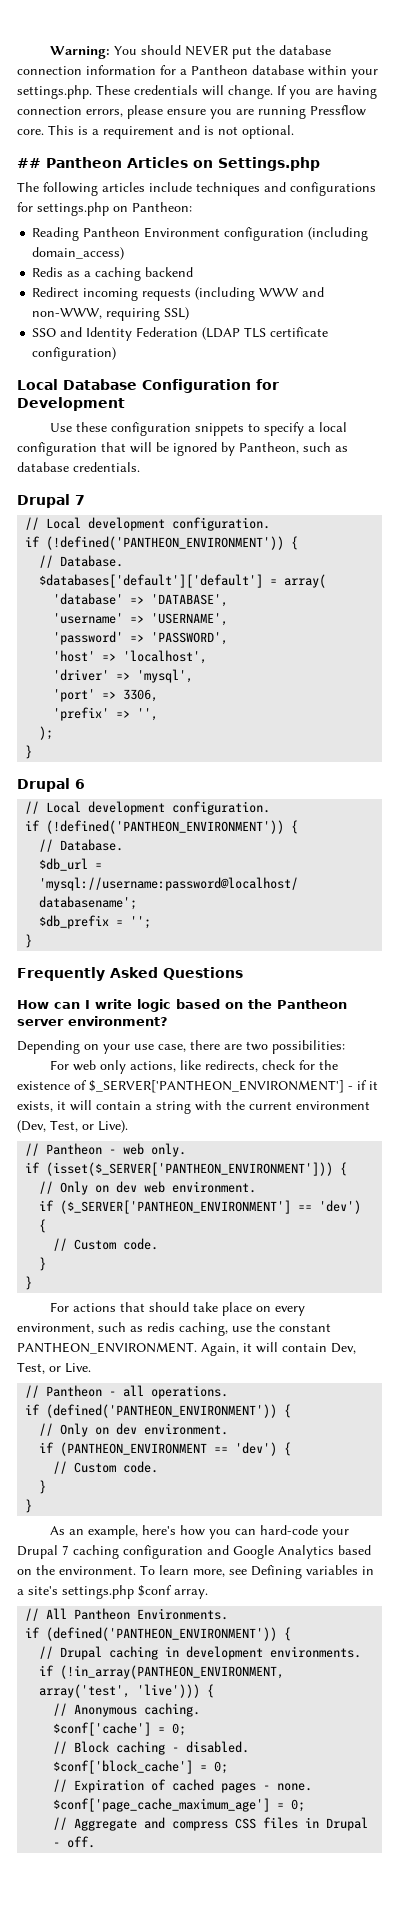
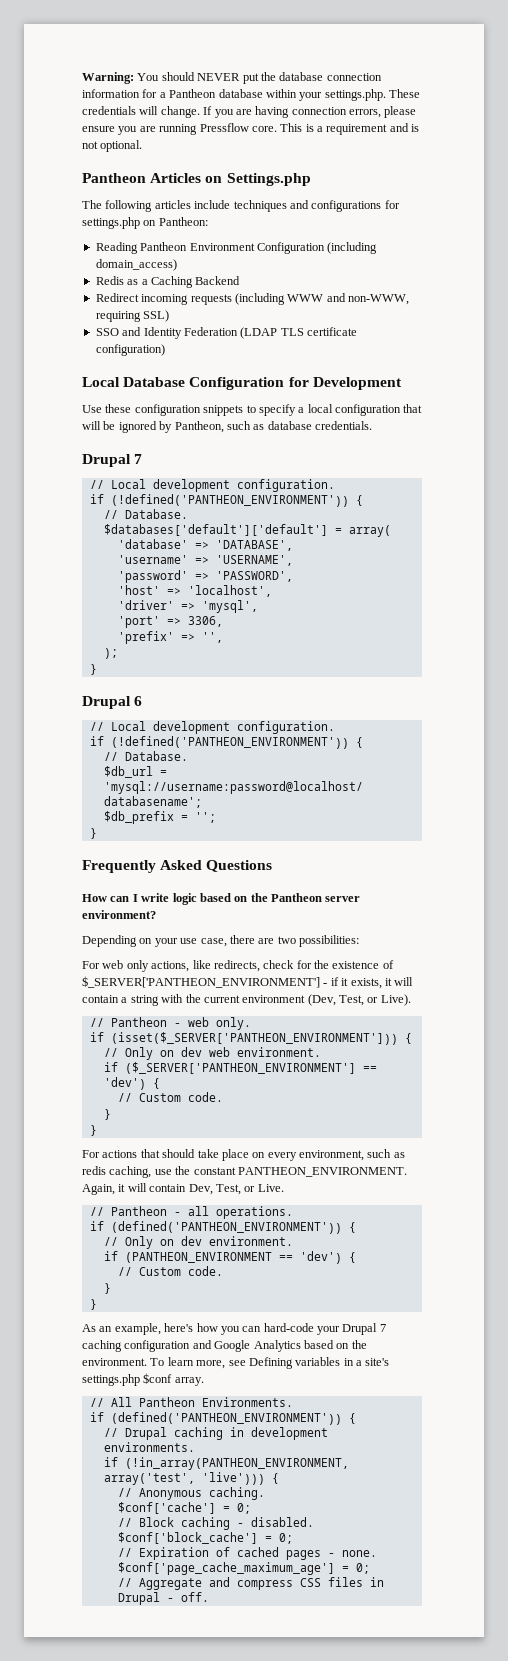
[17,158,41,168] ## -> (143, 146) none
[224,227,305,241] configuration -> [256,242,325,254] Configuration
[95,267,194,281] caching backend -> [150,276,241,288] Caching Backend

